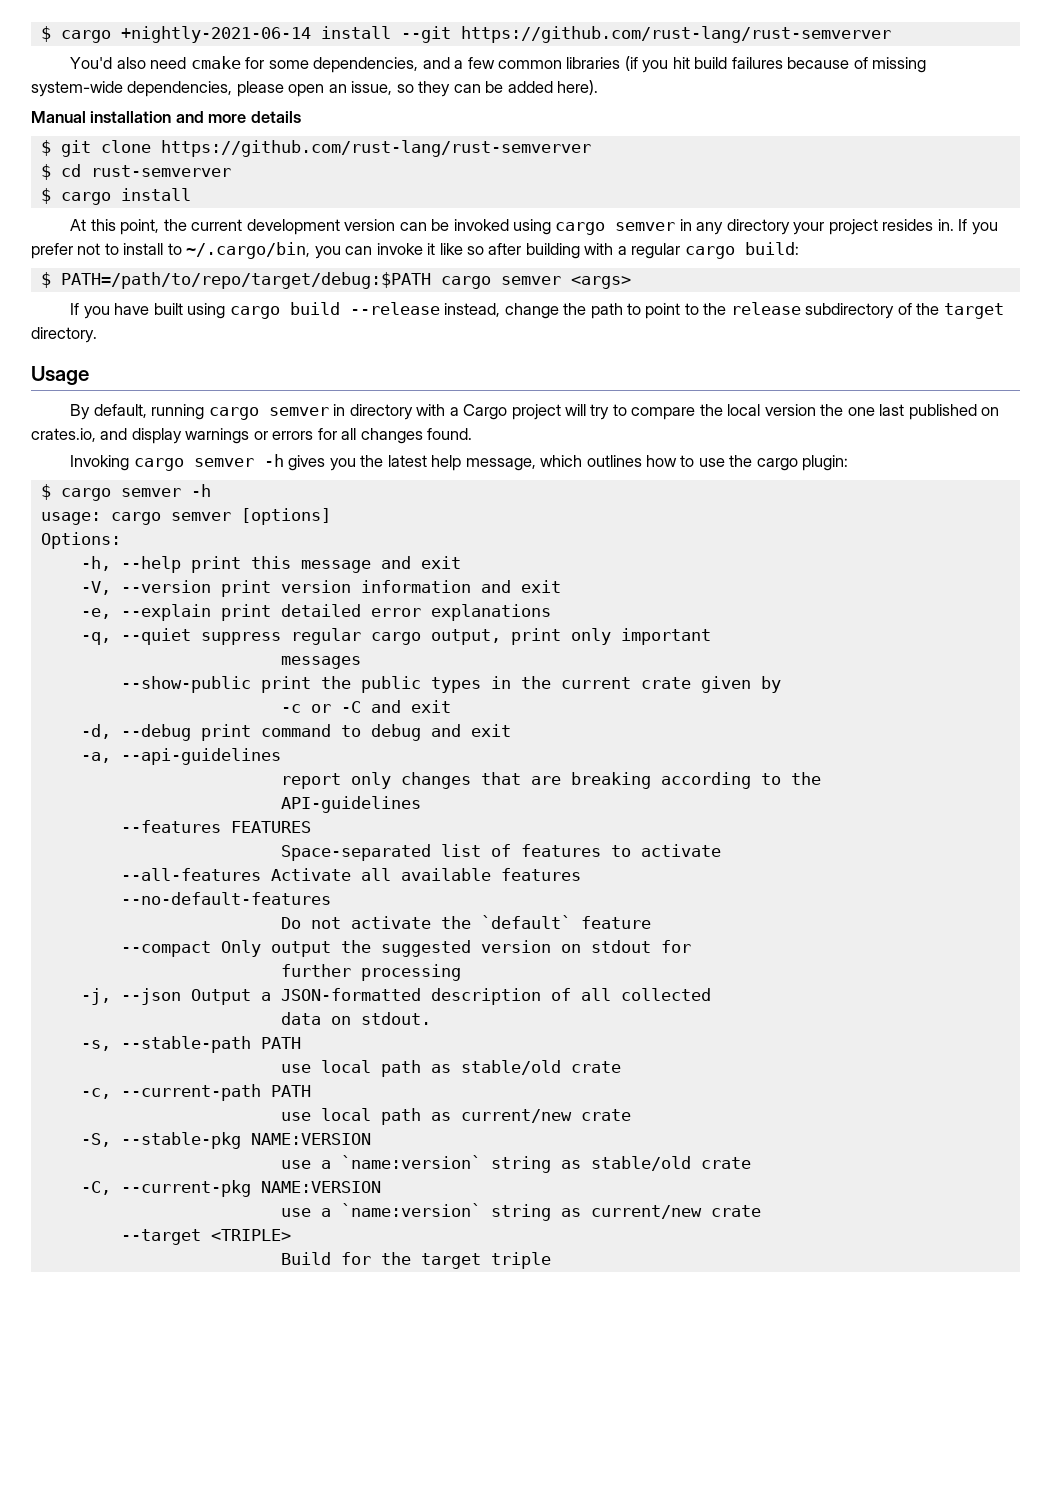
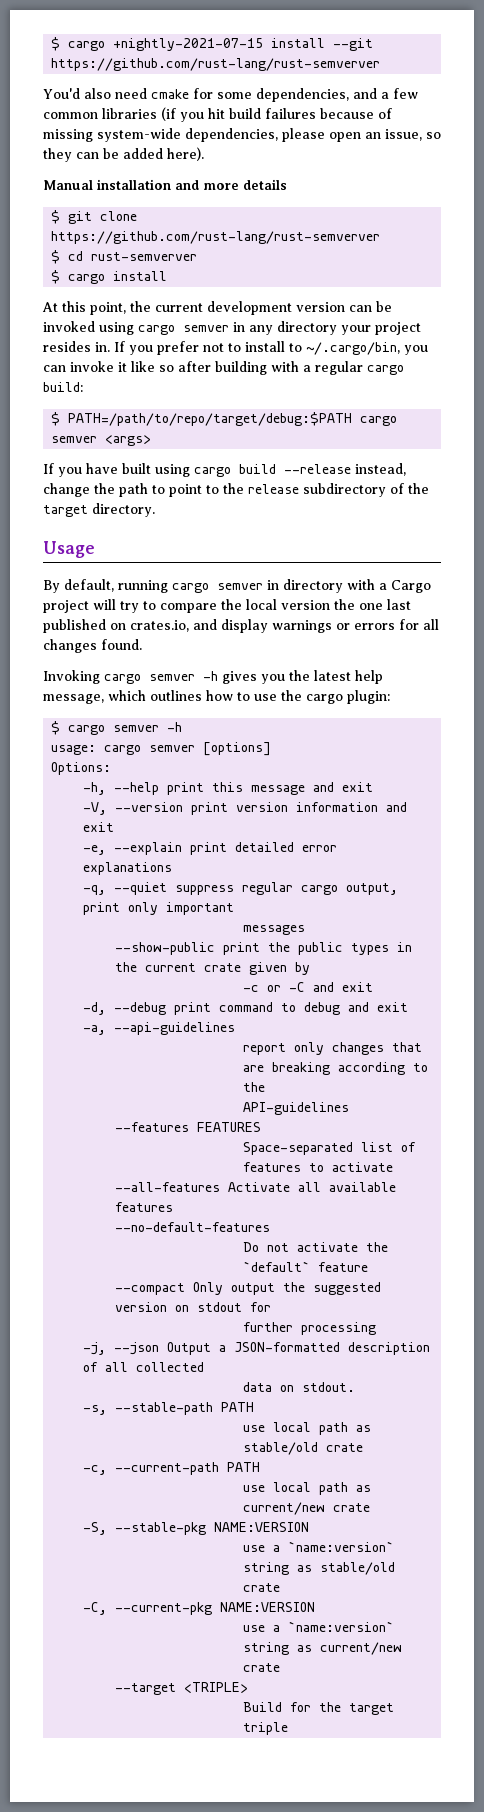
[40,26,311,43] $ cargo +nightly-2021-06-14 -> [51,37,264,51] $ cargo +nightly-2021-07-15

